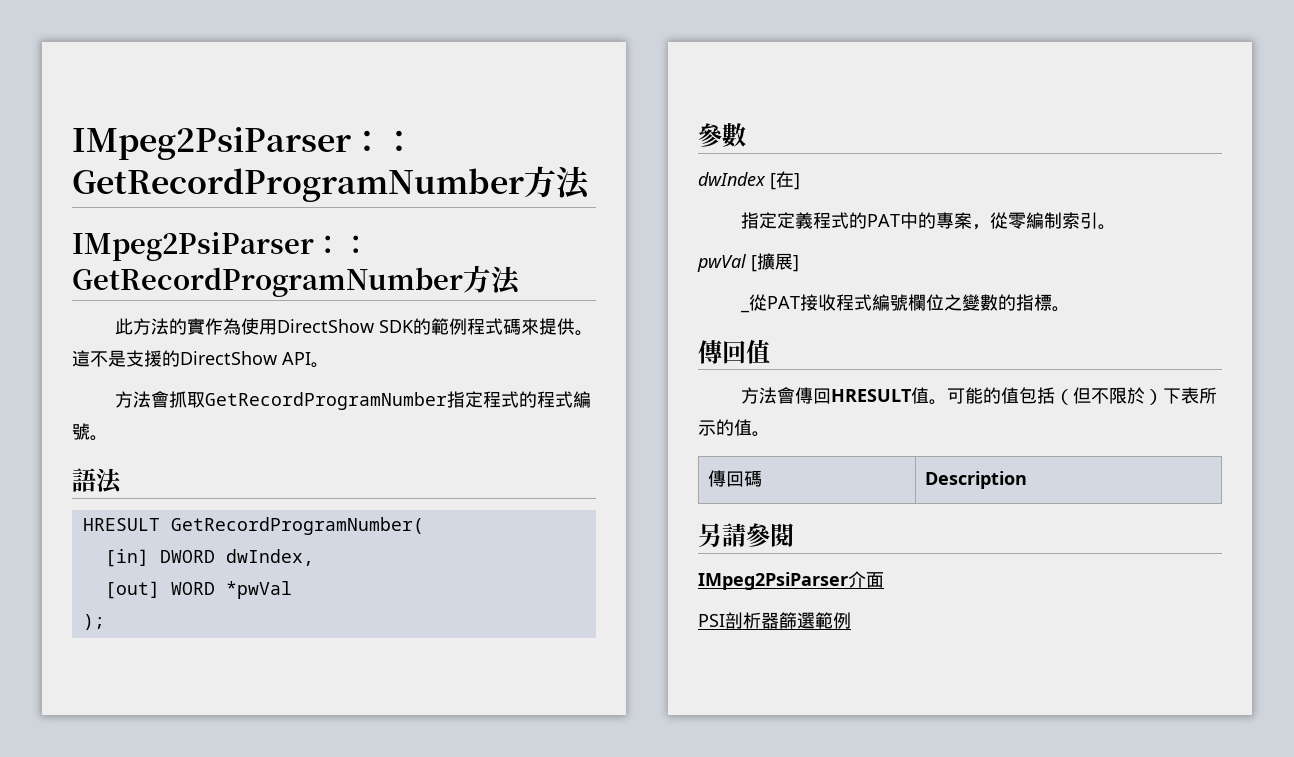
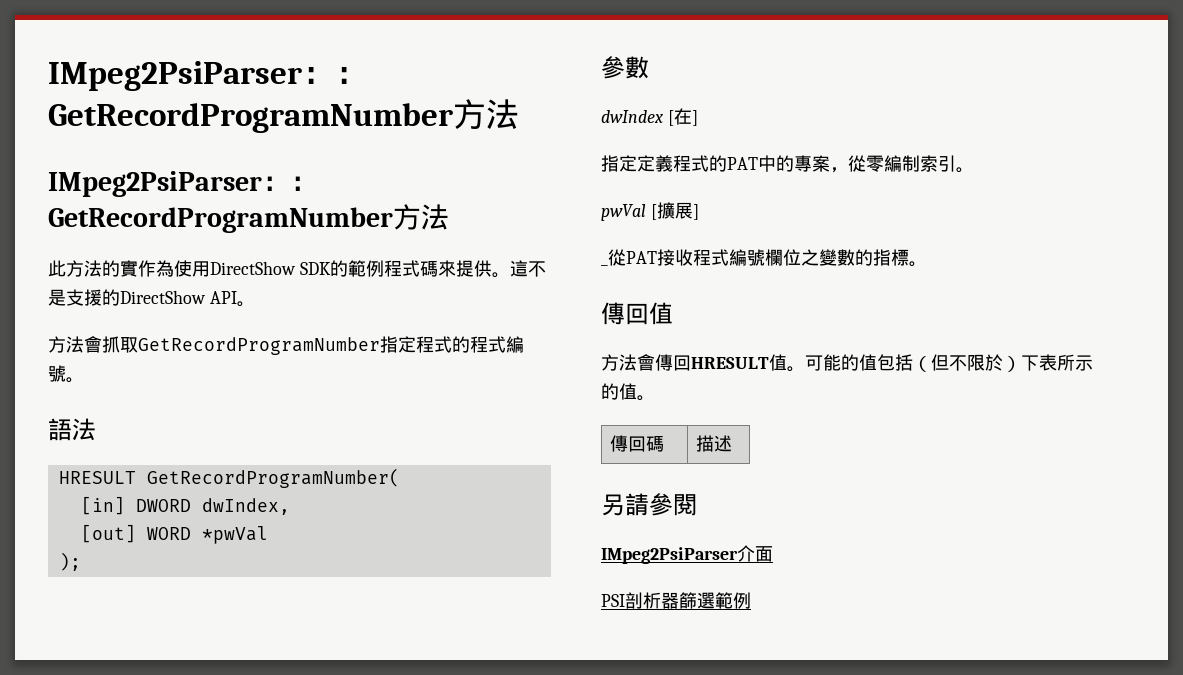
[925,471,1028,489] Description -> [696,435,733,452] 描述

